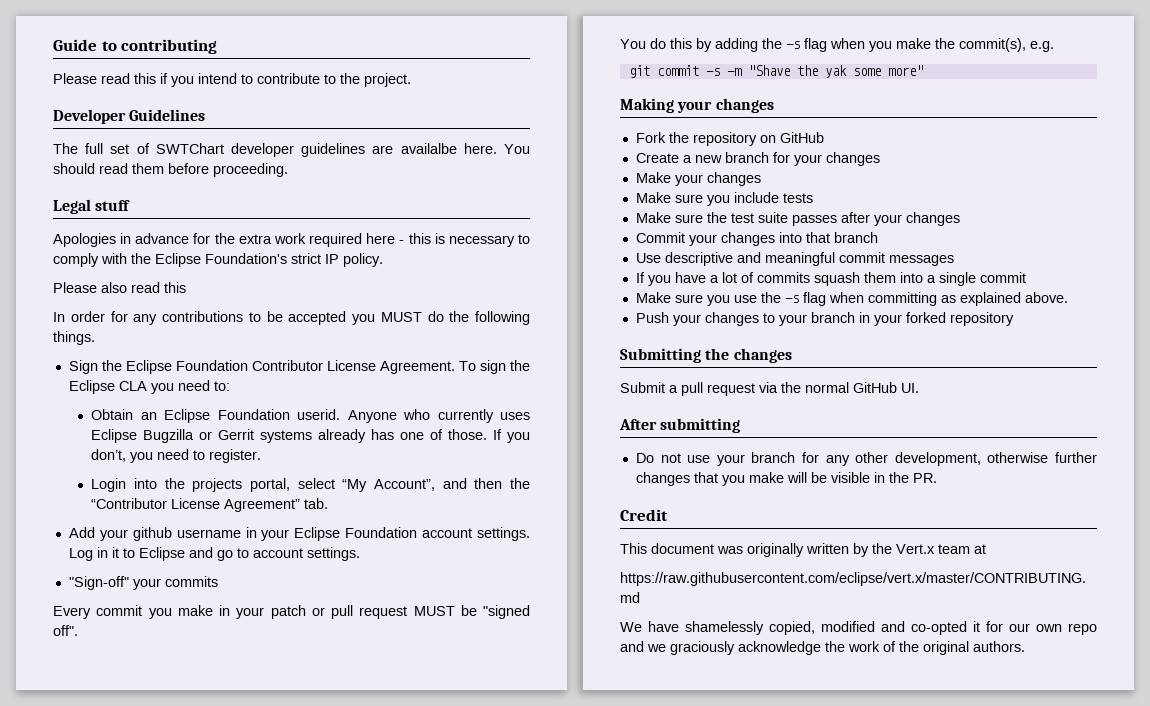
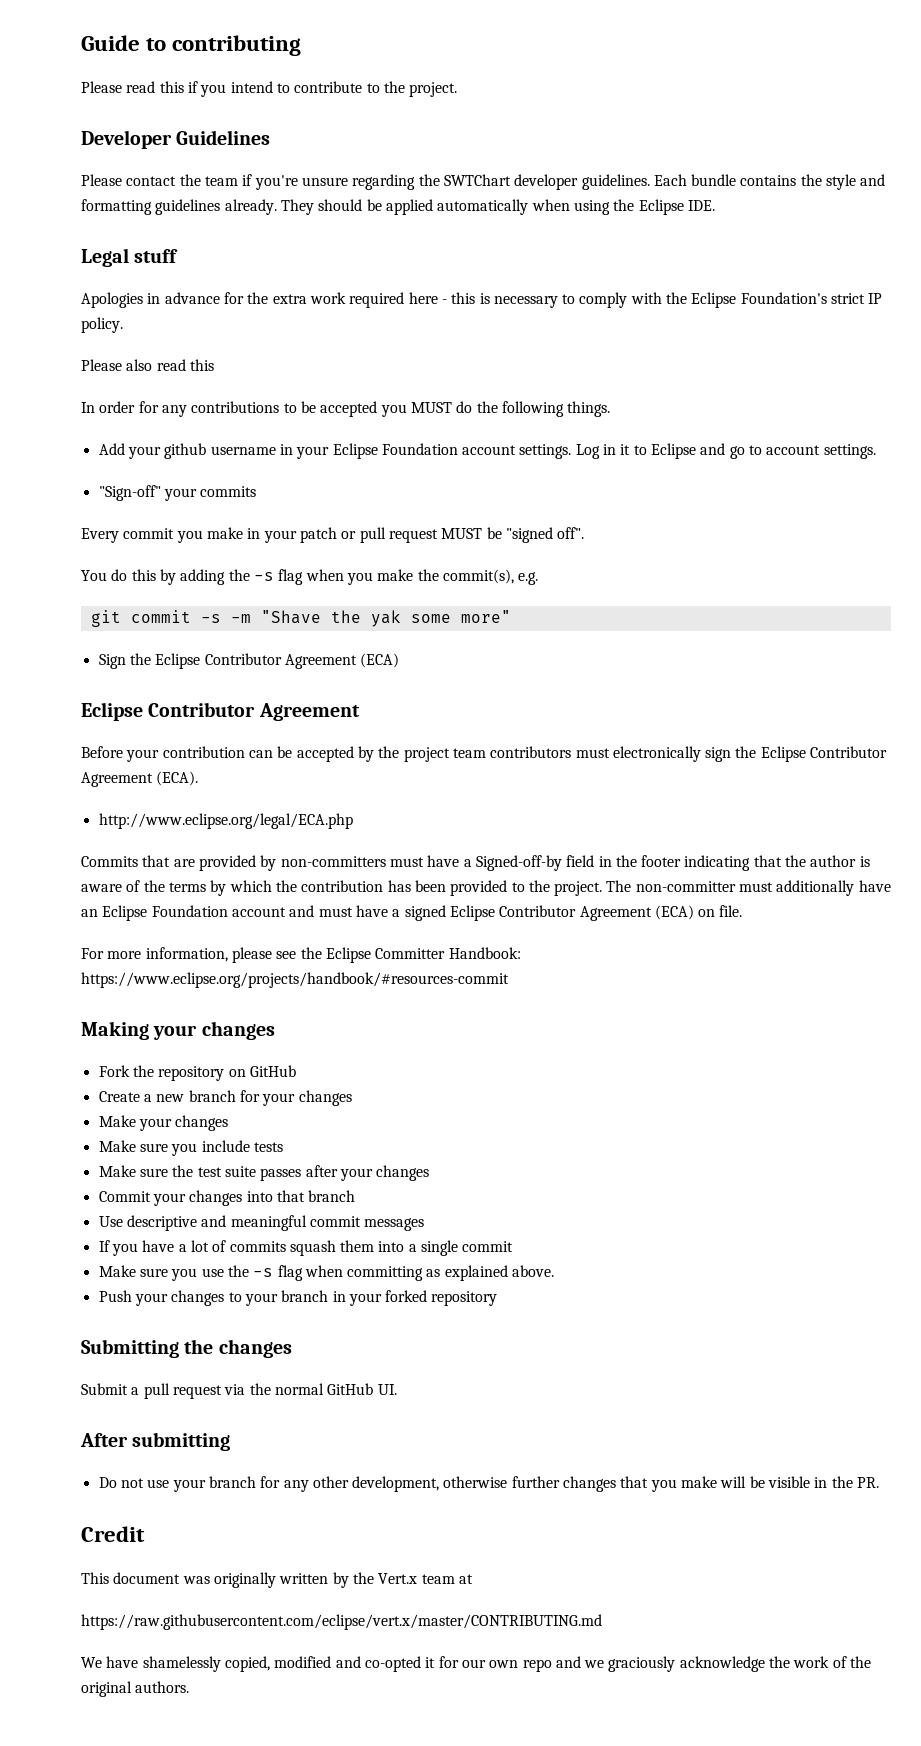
[53,143,530,157] [53,163,288,177] The full set of SWTChart developer guidelines are availalbe here. You should read them before proceeding. -> [81,174,886,190] [81,199,715,215] Please contact the team if you're unsure regarding the SWTChart developer guidelines. Each bundle contains the style and formatting guidelines already. They should be applied automatically when using the Eclipse IDE.
[68,360,530,374] [68,380,230,394] [91,409,531,423] [91,429,530,443] [91,449,262,463] [91,478,531,492] [91,498,329,512] // Sign the Eclipse Foundation Contributor License Agreement. To sign the Eclipse CLA you need to: // Obtain an Eclipse Foundation userid. Anyone who currently uses Eclipse Bugzilla or Gerrit systems already has one of those. If you don’t, you need to register. // Login into the projects portal, select “My Account”, and then the “Contributor License Agreement” tab. -> (611, 409) none
(923, 70) none -> [98,653,400,669] [81,702,360,721] [81,746,888,762] [81,771,199,787] [98,813,353,829] [81,855,870,871] [81,880,891,896] [81,905,743,921] [81,947,521,963] [81,972,509,988] // Sign the Eclipse Contributor Agreement (ECA) // Eclipse Contributor Agreement // Before your contribution can be accepted by the project team contributors must electronically sign the Eclipse Contributor Agreement (ECA). // http://www.eclipse.org/legal/ECA.php // Commits that are provided by non-committers must have a Signed-off-by field in the footer indicating that the author is aware of the terms by which the contribution has been provided to the project. The non-committer must additionally have an Eclipse Foundation account and must have a signed Eclipse Contributor Agreement (ECA) on file. // For more information, please see the Eclipse Committer Handbook: https://www.eclipse.org/projects/handbook/#resources-commit

